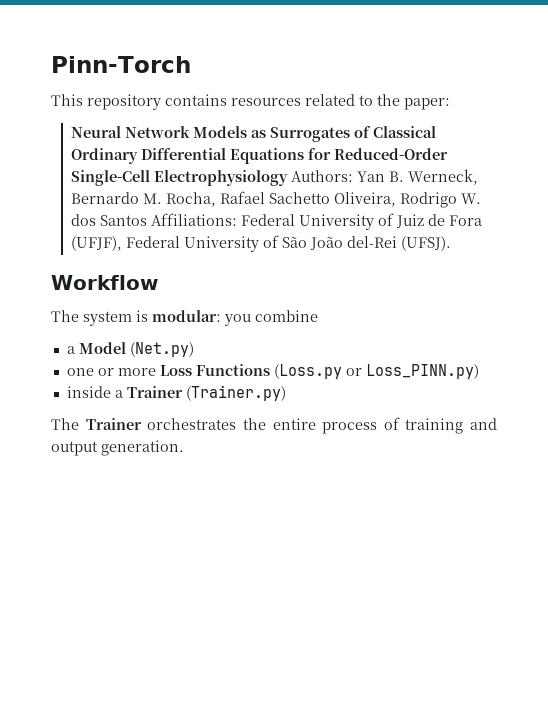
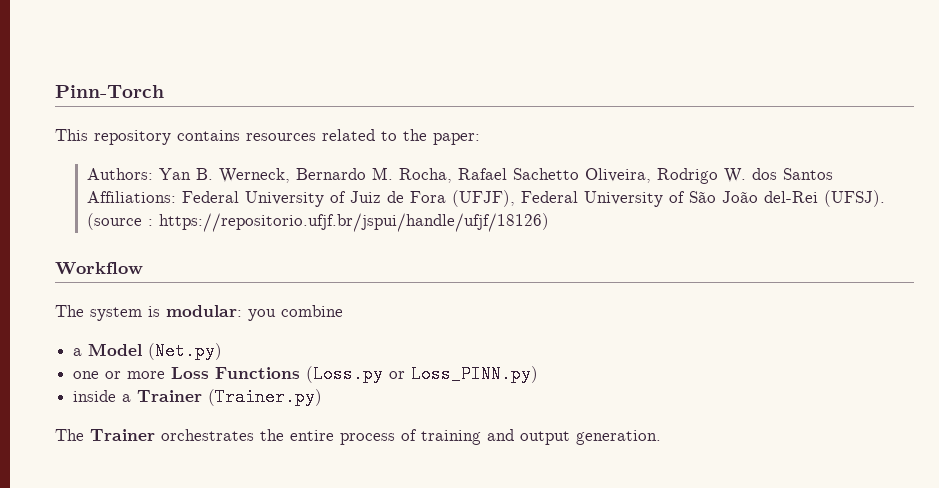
[71,126,437,142] [71,148,449,164] [71,170,289,186] Neural Network Models as Surrogates of Classical Ordinary Differential Equations for Reduced-Order Single-Cell Electrophysiology -> (480, 139) none
(452, 243) none -> [86,213,549,232] (source : https://repositorio.ufjf.br/jspui/handle/ufjf/18126)

